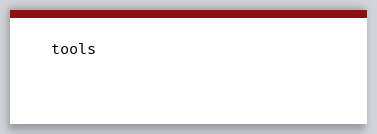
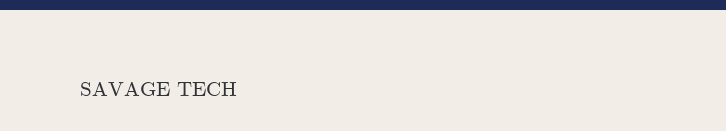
[51,43,96,54] tools -> [80,82,237,96] SAVAGE TECH

